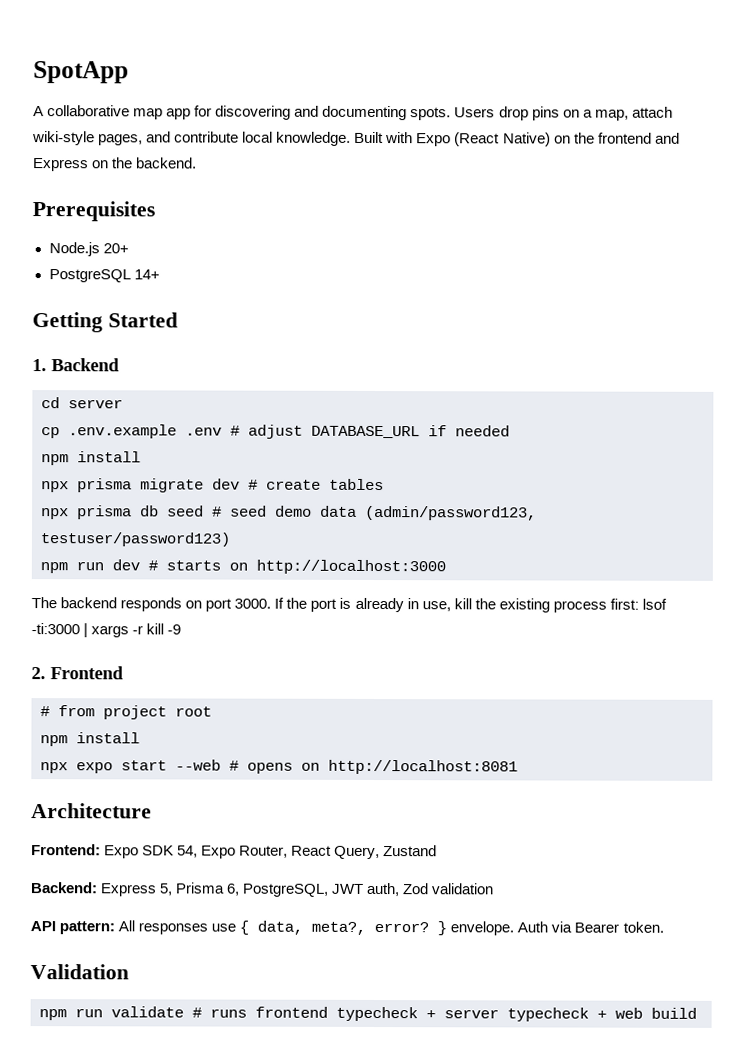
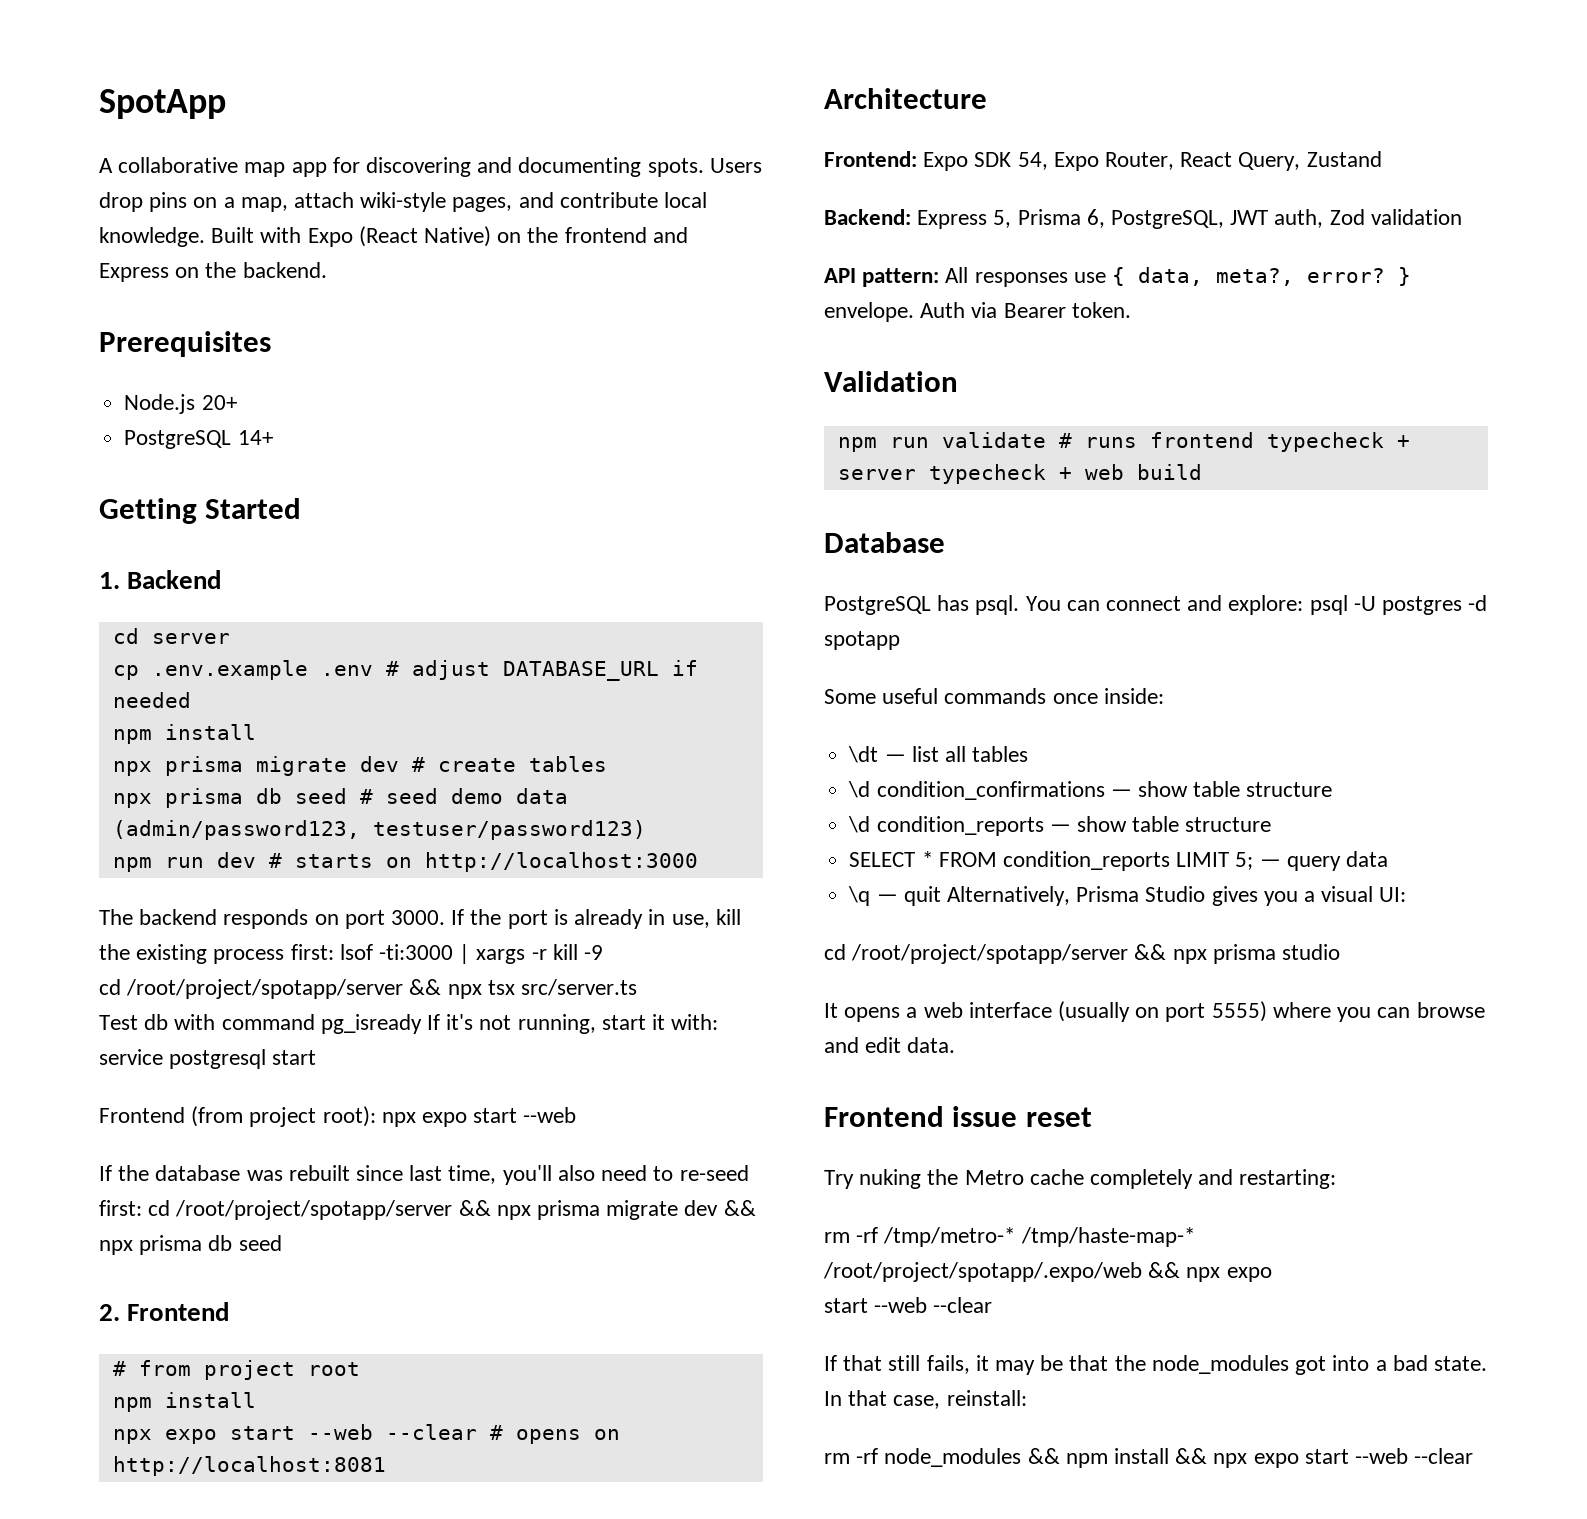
(182, 629) none -> [99,979,638,999] [99,1014,719,1034] [99,1049,317,1069] [99,1106,577,1127] [99,1165,749,1185] [99,1200,756,1220] [99,1235,282,1255] // cd /root/project/spotapp/server && npx tsx src/server.ts // Test db with command pg_isready If it's not running, start it with: service postgresql start // Frontend (from project root): npx expo start --web // If the database was rebuilt since last time, you'll also need to re-seed first: cd /root/project/spotapp/server && npx prisma migrate dev && npx prisma db seed
(221, 765) none -> [385,1424,477,1440] --clear
(697, 1013) none -> [824,532,945,553] [824,595,1488,615] [824,631,900,650] [824,688,1164,704] [848,746,1029,763] [848,781,1333,800] [848,816,1272,836] [849,851,1388,871] [848,886,1407,906] [824,944,1341,964] [824,1001,1485,1022] [824,1037,956,1053] [824,1106,1092,1127] [824,1169,1337,1189] [824,1227,1195,1247] [823,1262,1272,1282] [824,1297,993,1313] [824,1355,1487,1375] [824,1390,1027,1409] [824,1448,1474,1468] // Database // PostgreSQL has psql. You can connect and explore: psql -U postgres -d spotapp // Some useful commands once inside: // \dt — list all tables // \d condition_confirmations — show table structure // \d condition_reports — show table structure // SELECT * FROM condition_reports LIMIT 5; — query data // \q — quit Alternatively, Prisma Studio gives you a visual UI: // cd /root/project/spotapp/server && npx prisma studio // It opens a web interface (usually on port 5555) where you can browse and edit data. // Frontend issue reset // Try nuking the Metro cache completely and restarting: // rm -rf /tmp/metro-* /tmp/haste-map-* /root/project/spotapp/.expo/web && npx expo // start --web --clear // If that still fails, it may be that the node_modules got into a bad state. In that case, reinstall: // rm -rf node_modules && npm install && npx expo start --web --clear

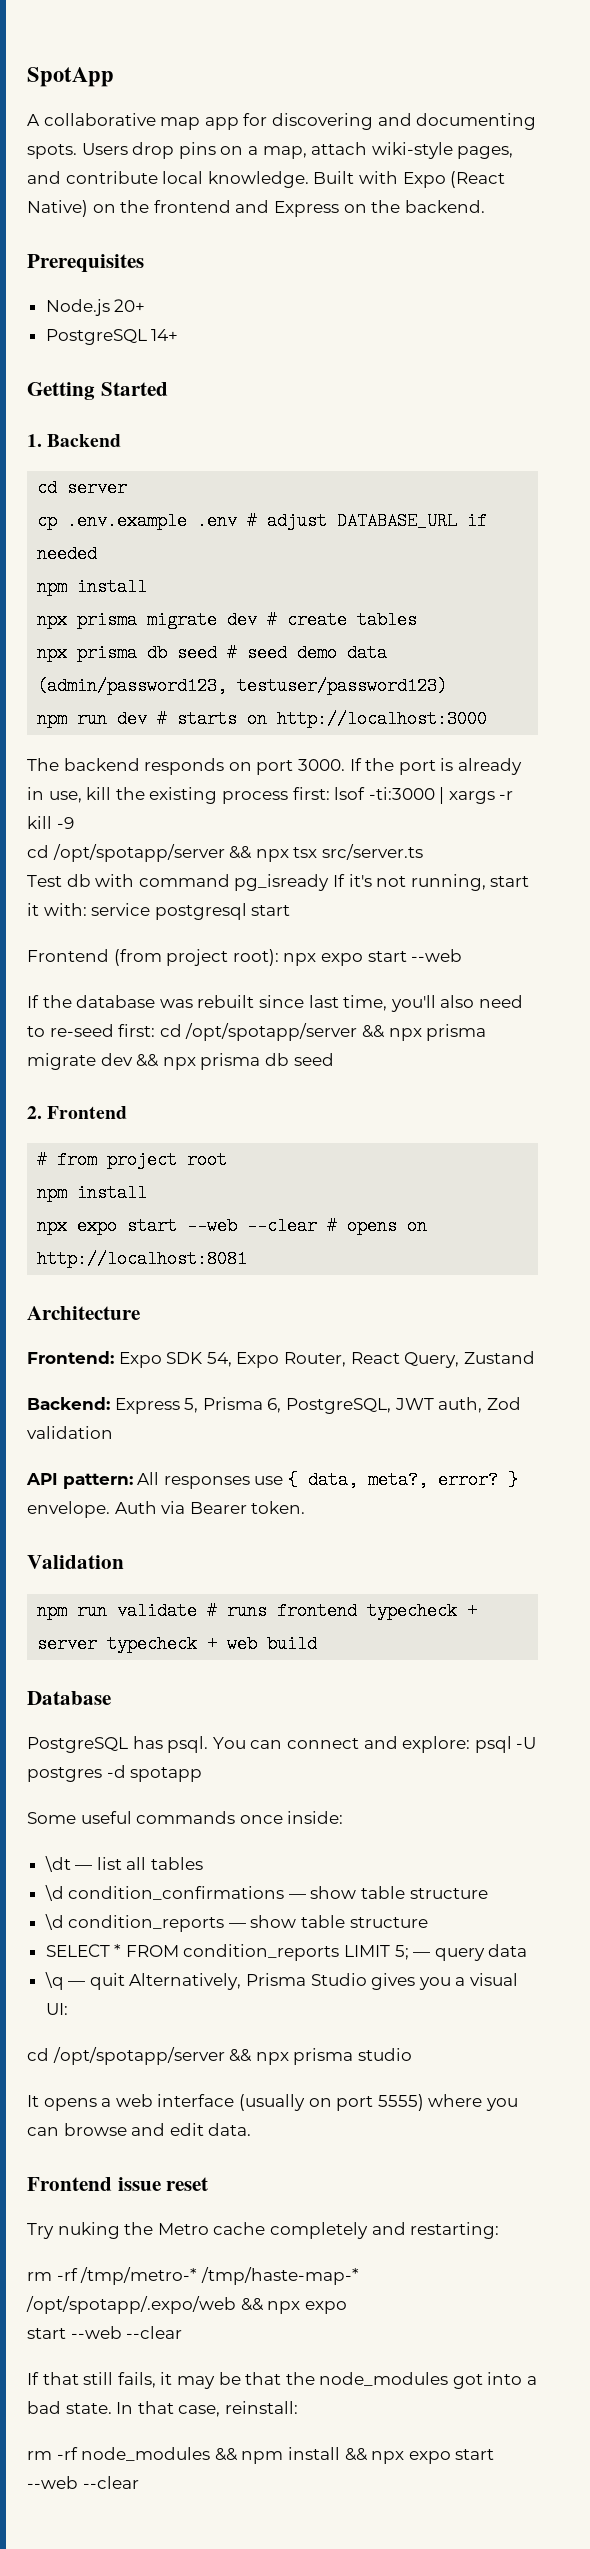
[126,979,404,999] /root/project/spotapp/server -> [52,844,225,862] /opt/spotapp/server
[175,1200,453,1220] /root/project/spotapp/server -> [185,1023,358,1041] /opt/spotapp/server
[851,944,1129,964] /root/project/spotapp/server -> [52,2047,225,2065] /opt/spotapp/server
[823,1262,1142,1282] /root/project/spotapp/.expo/web -> [26,2296,236,2314] /opt/spotapp/.expo/web

